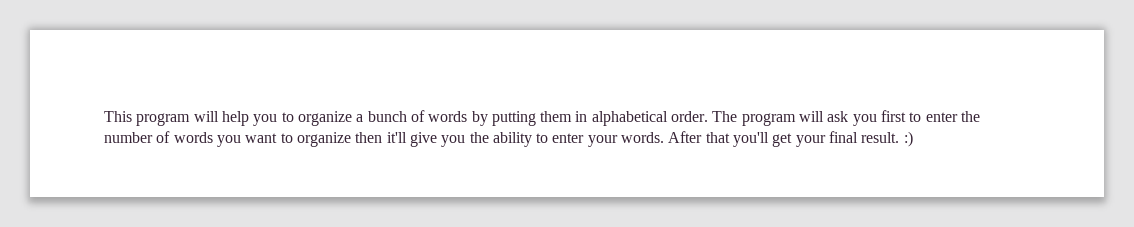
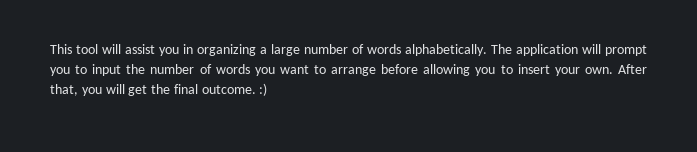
[136,110,958,126] program will help you to organize a bunch of words by putting them in alphabetical order. The program will ask you first to enter -> [76,44,647,56] [50,64,122,76] tool will assist you in organizing a large number of words alphabetically. The application will prompt you to input
[296,131,900,147] organize then it'll give you the ability to enter your words. After that you'll get your final result. -> [331,64,647,76] [50,84,256,96] arrange before allowing you to insert your own. After that, you will get the final outcome.

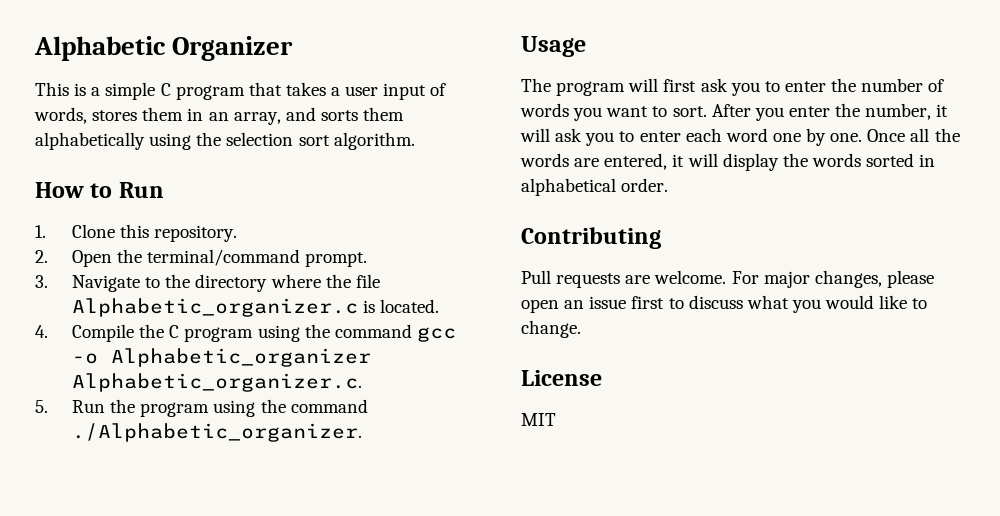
[50,44,647,56] [50,64,122,76] This tool will assist you in organizing a large number of words alphabetically. The application will prompt you to input -> [34,36,294,61] [35,82,447,100] [34,107,405,125] [35,132,415,150] [35,182,164,198] [35,224,238,242] [35,249,368,267] [35,274,380,292] [72,298,440,317] [35,324,457,342] [72,348,372,367] [72,373,363,392] [35,399,368,417] [72,423,363,442] [521,36,586,57] [521,78,826,96] Alphabetic Organizer // This is a simple C program that takes a user input of words, stores them in an array, and sorts them alphabetically using the selection sort algorithm. // How to Run // 1. Clone this repository. // 2. Open the terminal/command prompt. // 3. Navigate to the directory where the file Alphabetic_organizer.c is located. // 4. Compile the C program using the command gcc -o Alphabetic_organizer Alphabetic_organizer.c. // 5. Run the program using the command ./Alphabetic_organizer. // Usage // The program will first ask you to enter
[331,64,647,76] [50,83,268,96] arrange before allowing you to insert your own. After that, you will get the final outcome. :) -> [672,103,949,121] [520,128,960,146] [520,153,936,171] [521,178,669,196] [521,227,661,249] [521,270,934,288] [521,295,928,313] [521,320,581,338] [521,370,602,386] [521,413,556,426] sort. After you enter the number, it will ask you to enter each word one by one. Once all the words are entered, it will display the words sorted in alphabetical order. // Contributing // Pull requests are welcome. For major changes, please open an issue first to discuss what you would like to change. // License // MIT

